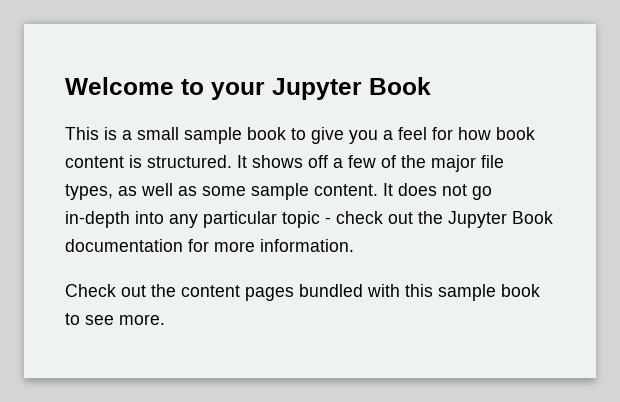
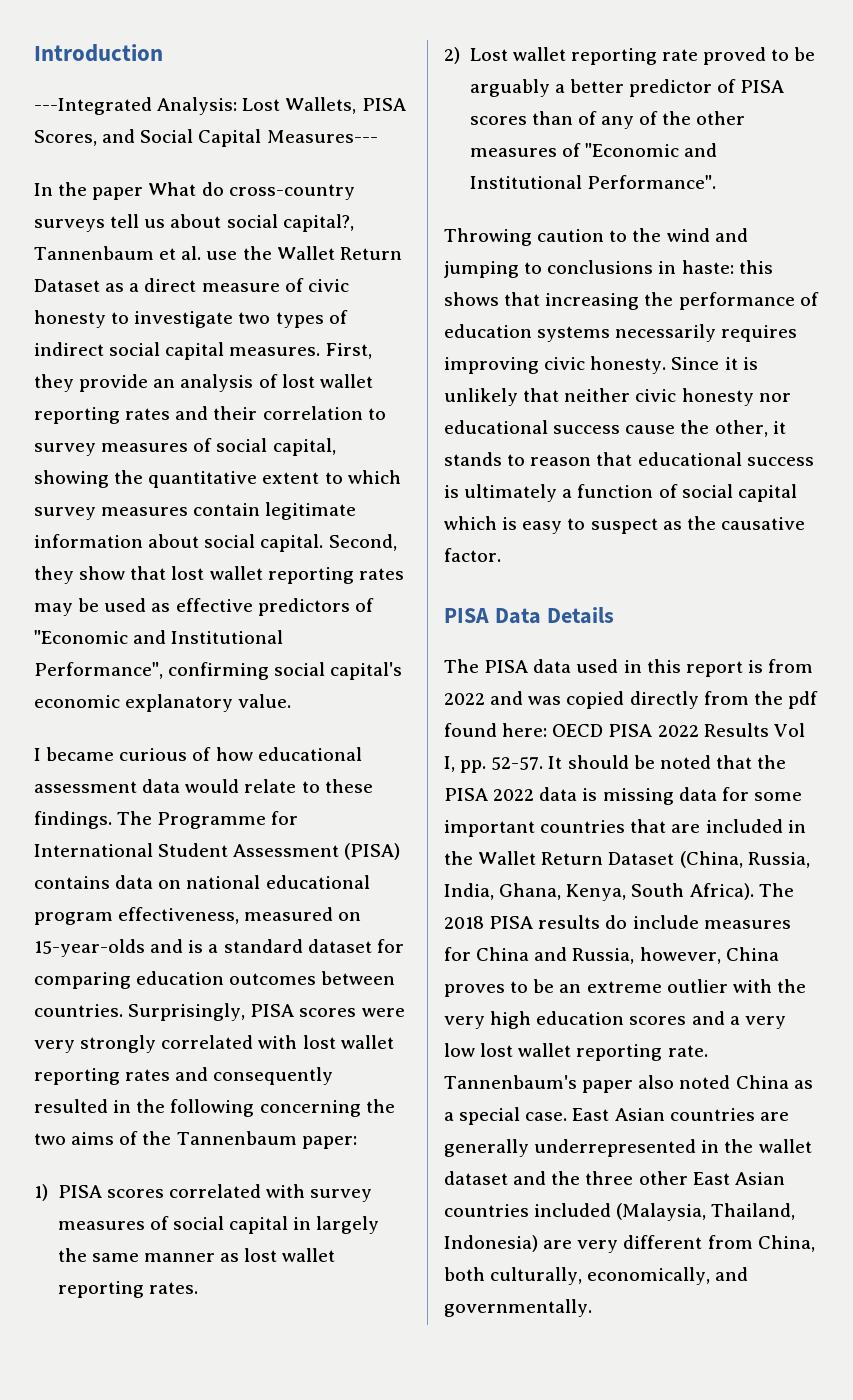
[65,77,431,100] [65,127,535,144] [65,155,504,172] [65,183,492,200] [65,211,553,228] [65,239,354,252] [65,284,540,301] [65,313,165,325] Welcome to your Jupyter Book // This is a small sample book to give you a feel for how book content is structured. It shows off a few of the major file types, as well as some sample content. It does not go in-depth into any particular topic - check out the Jupyter Book documentation for more information. // Check out the content pages bundled with this sample book to see more. -> [34,44,163,62] [34,97,406,115] [34,129,378,147] [34,182,355,200] [34,214,354,232] [34,246,402,260] [34,278,349,292] [34,310,348,328] [34,342,372,360] [34,374,373,392] [34,406,386,424] [34,438,336,456] [34,470,401,488] [34,502,357,520] [34,534,397,552] [34,566,404,584] [34,598,374,616] [34,630,284,644] [34,662,403,680] [34,694,292,712] [34,747,362,761] [34,779,373,793] [34,811,299,829] [34,843,401,860] [34,875,370,889] [34,907,362,925] [34,939,404,957] [34,971,396,989] [34,1003,405,1021] [34,1035,394,1053] [34,1067,334,1085] [34,1099,395,1117] [34,1131,357,1149] [34,1184,373,1202] [57,1216,380,1234] [57,1248,336,1262] [57,1281,198,1298] [444,47,816,65] [469,79,785,97] [469,111,746,129] [469,143,717,157] [469,175,716,189] [444,228,748,246] [444,260,773,278] [444,292,819,310] [444,324,798,342] [444,356,758,374] [444,388,791,406] [444,420,786,437] [444,452,814,466] [444,484,797,502] [444,516,805,534] [444,548,501,562] [444,607,614,624] [444,659,814,677] [444,691,818,709] [444,723,805,737] [444,755,787,773] [444,787,802,805] [444,819,806,837] [444,851,810,868] [444,883,794,901] [444,915,791,929] [444,947,779,964] [444,979,806,997] [444,1011,786,1029] [444,1043,708,1061] [444,1075,813,1093] [444,1107,789,1125] [444,1139,812,1157] [444,1171,785,1185] [444,1203,796,1221] [444,1235,815,1253] [444,1267,749,1285] [444,1299,592,1317] Introduction // ---Integrated Analysis: Lost Wallets, PISA Scores, and Social Capital Measures--- // In the paper What do cross-country surveys tell us about social capital?, Tannenbaum et al. use the Wallet Return Dataset as a direct measure of civic honesty to investigate two types of indirect social capital measures. First, they provide an analysis of lost wallet reporting rates and their correlation to survey measures of social capital, showing the quantitative extent to which survey measures contain legitimate information about social capital. Second, they show that lost wallet reporting rates may be used as effective predictors of "Economic and Institutional Performance", confirming social capital's economic explanatory value. // I became curious of how educational assessment data would relate to these findings. The Programme for International Student Assessment (PISA) contains data on national educational program effectiveness, measured on 15-year-olds and is a standard dataset for comparing education outcomes between countries. Surprisingly, PISA scores were very strongly correlated with lost wallet reporting rates and consequently resulted in the following concerning the two aims of the Tannenbaum paper: // 1) PISA scores correlated with survey measures of social capital in largely the same manner as lost wallet reporting rates. // 2) Lost wallet reporting rate proved to be arguably a better predictor of PISA scores than of any of the other measures of "Economic and Institutional Performance". // Throwing caution to the wind and jumping to conclusions in haste: this shows that increasing the performance of education systems necessarily requires improving civic honesty. Since it is unlikely that neither civic honesty nor educational success cause the other, it stands to reason that educational success is ultimately a function of social capital which is easy to suspect as the causative factor. // PISA Data Details // The PISA data used in this report is from 2022 and was copied directly from the pdf found here: OECD PISA 2022 Results Vol I, pp. 52-57. It should be noted that the PISA 2022 data is missing data for some important countries that are included in the Wallet Return Dataset (China, Russia, India, Ghana, Kenya, South Africa). The 2018 PISA results do include measures for China and Russia, however, China proves to be an extreme outlier with the very high education scores and a very low lost wallet reporting rate. Tannenbaum's paper also noted China as a special case. East Asian countries are generally underrepresented in the wallet dataset and the three other East Asian countries included (Malaysia, Thailand, Indonesia) are very different from China, both culturally, economically, and governmentally.

